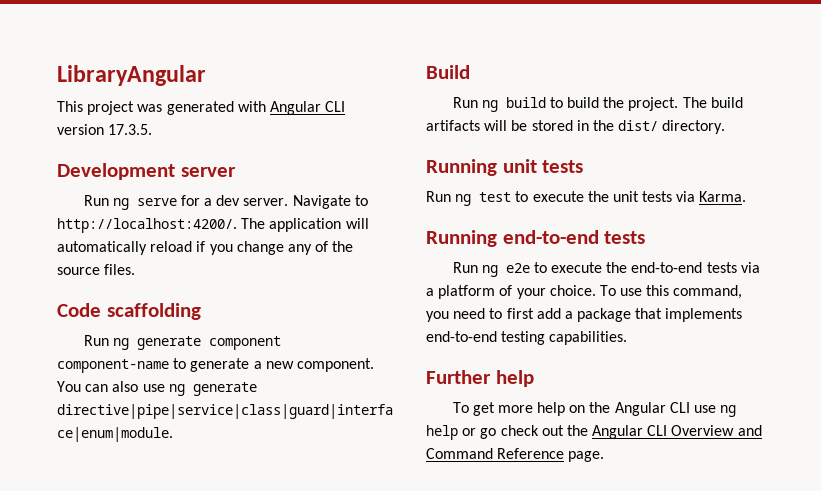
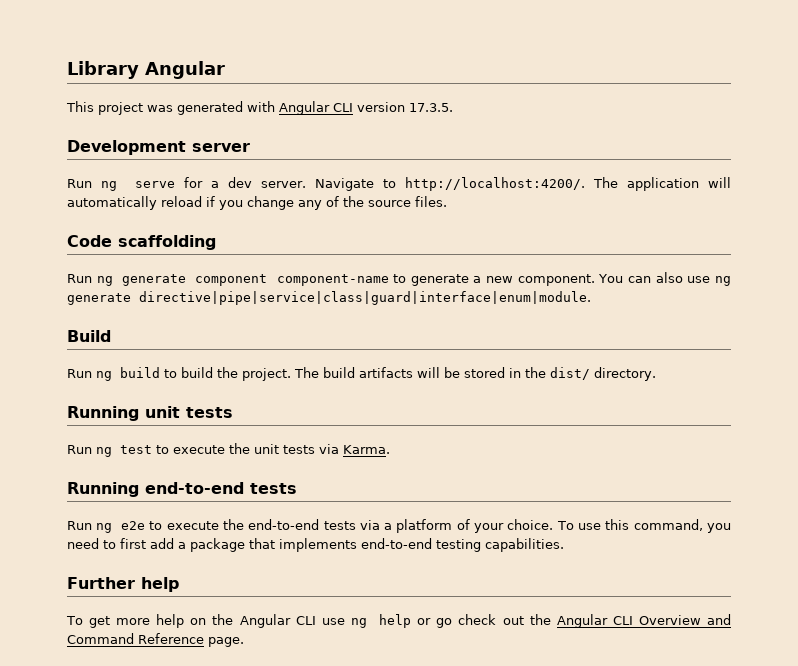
[57,65,206,86] LibraryAngular -> [67,61,225,79] Library Angular

